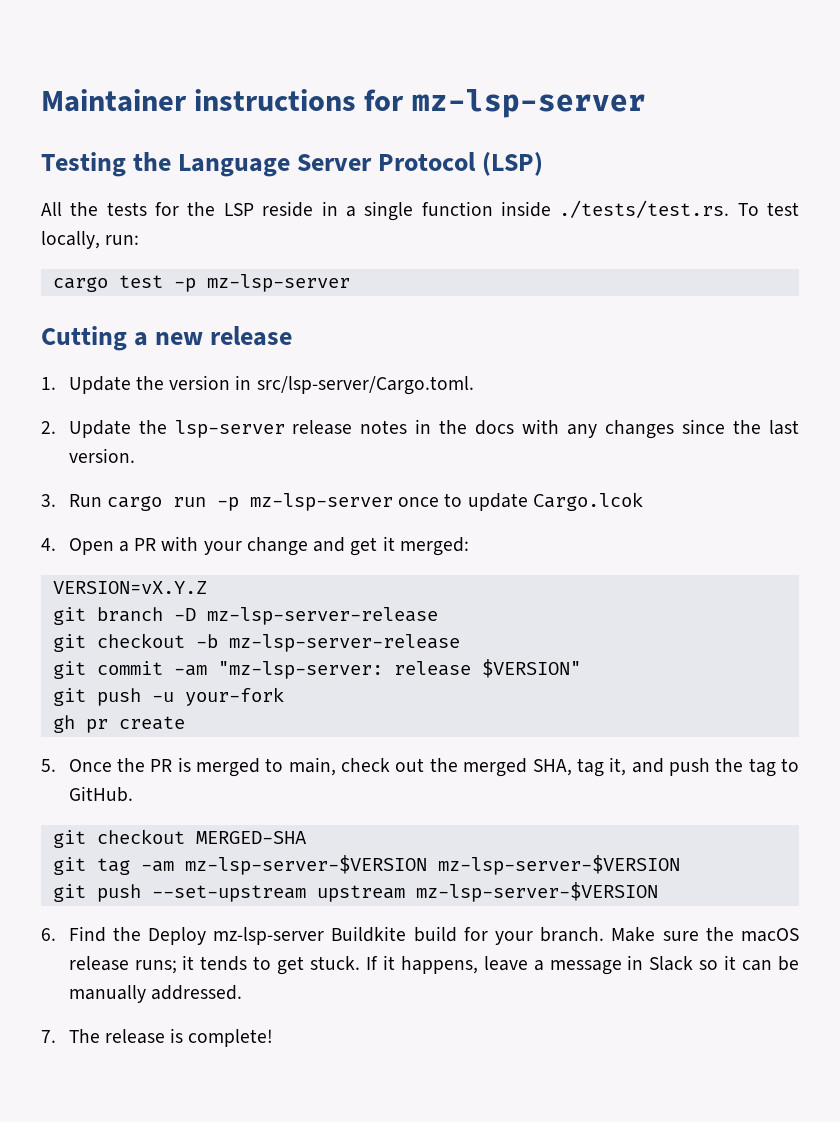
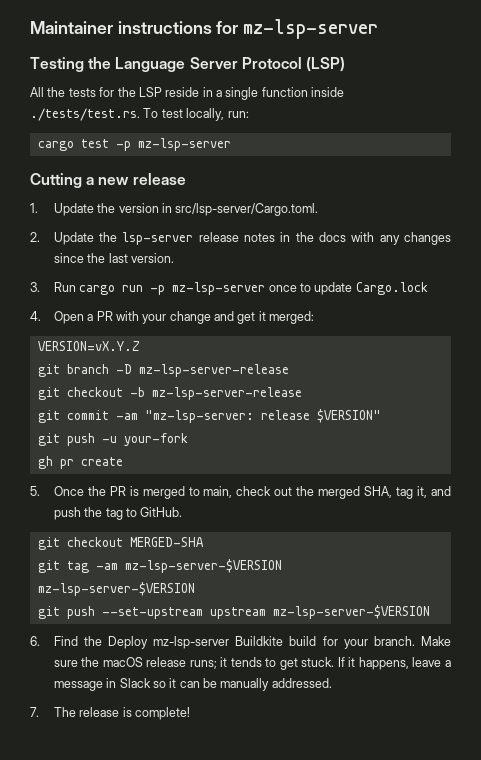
[532,492,643,511] Cargo.lcok -> [355,282,428,295] Cargo.lock

